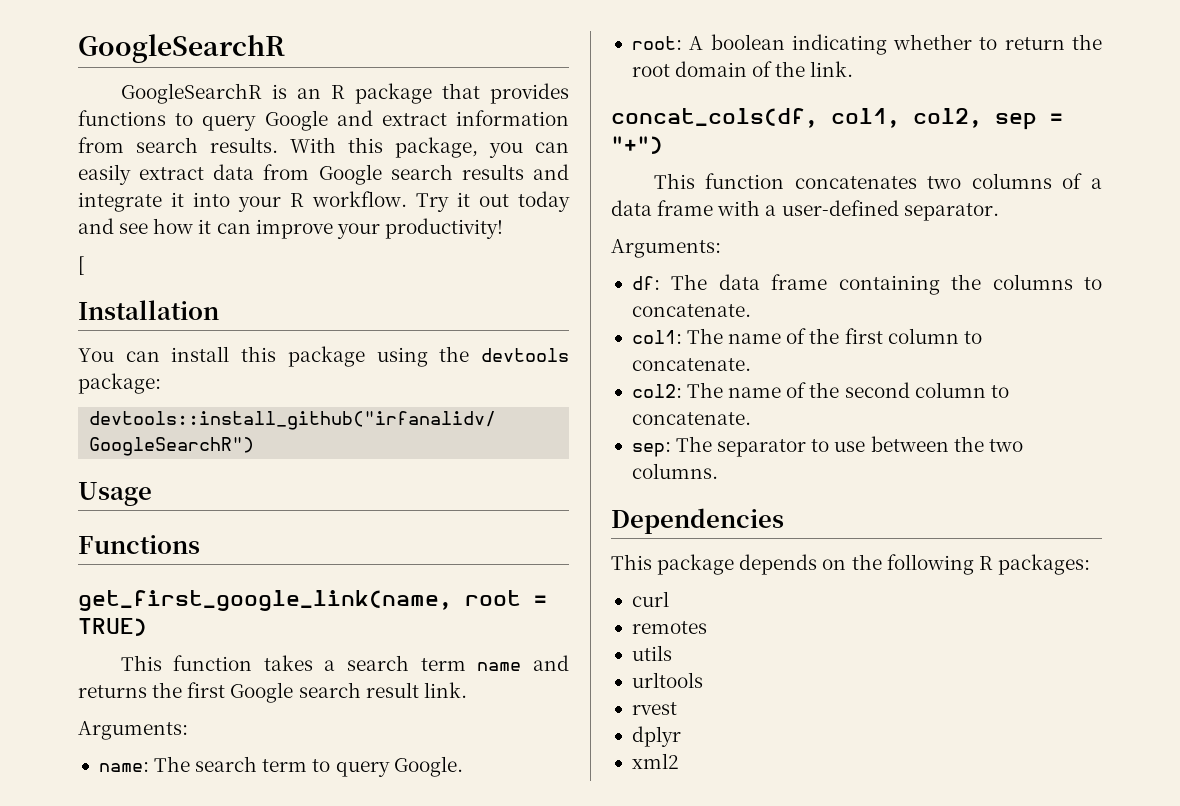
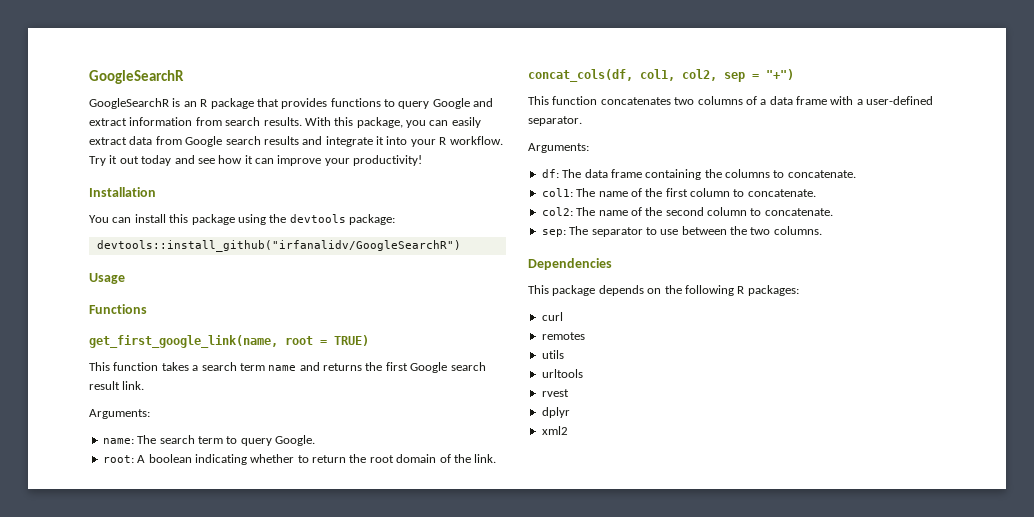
[78,256,85,275] // [ -> (423, 160) none

